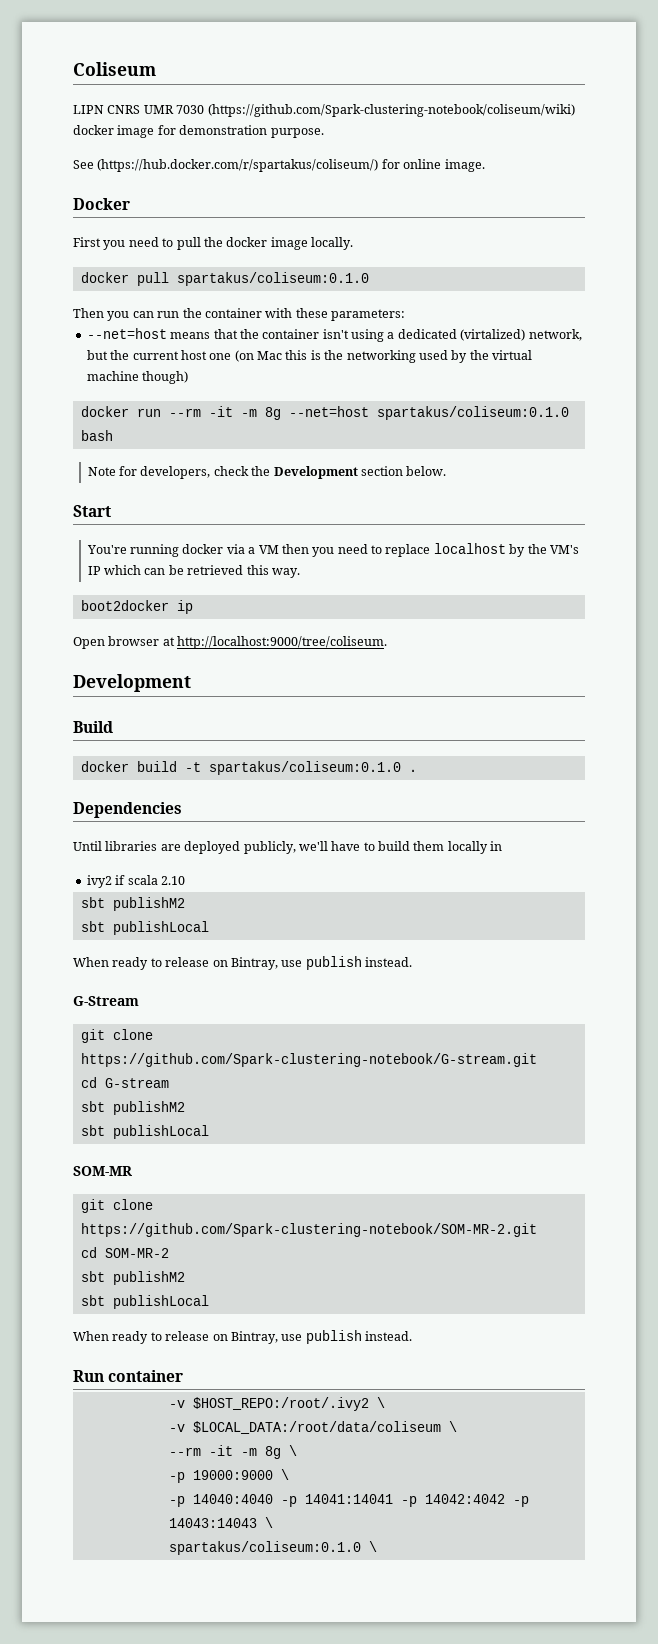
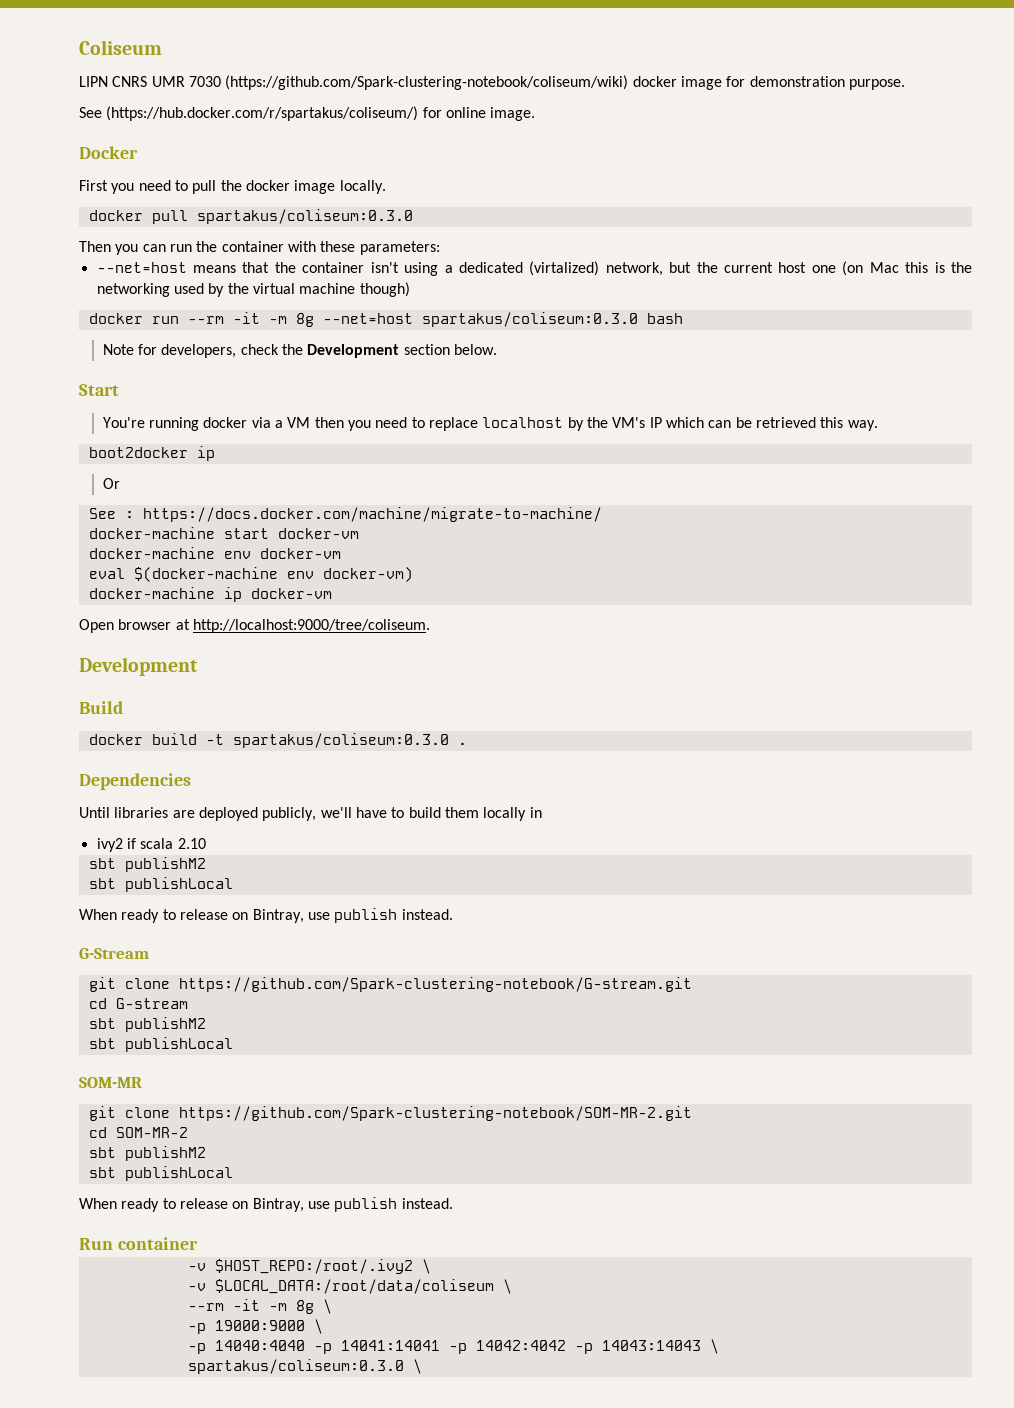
[176,272,369,286] spartakus/coliseum:0.1.0 -> [196,209,413,224] spartakus/coliseum:0.3.0
[376,406,569,420] spartakus/coliseum:0.1.0 -> [421,312,638,327] spartakus/coliseum:0.3.0
(193, 607) none -> [102,478,120,489] [88,507,602,522] [88,527,359,539] [88,547,341,559] [88,567,413,582] [88,587,332,602] // Or // See : https://docs.docker.com/machine/migrate-to-machine/ // docker-machine start docker-vm // docker-machine env docker-vm // eval $(docker-machine env docker-vm) // docker-machine ip docker-vm
[208,761,401,775] spartakus/coliseum:0.1.0 -> [232,733,449,748] spartakus/coliseum:0.3.0
[168,1541,361,1555] spartakus/coliseum:0.1.0 -> [187,1359,404,1374] spartakus/coliseum:0.3.0

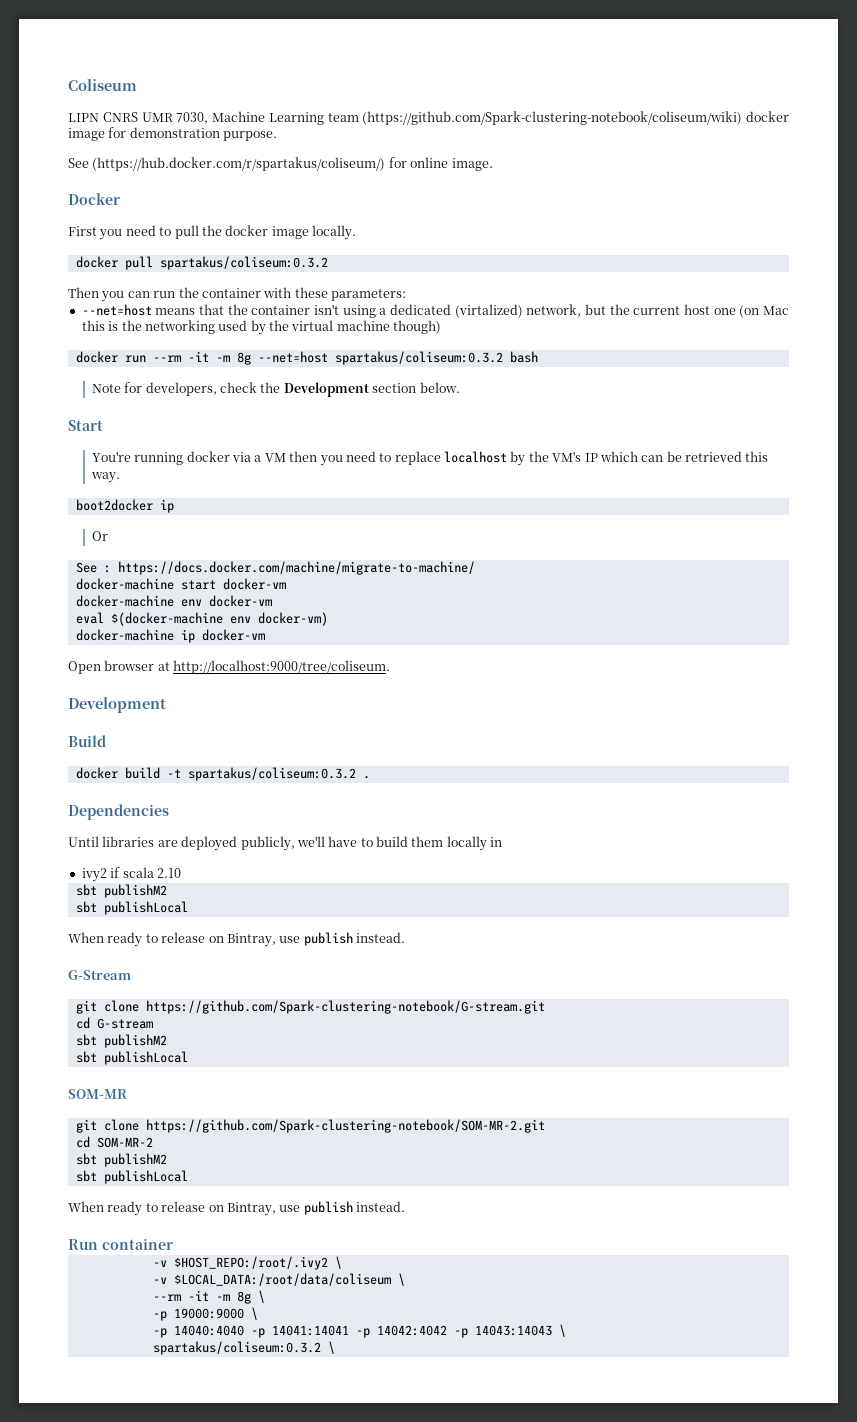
[188,76,221,87] 7030 -> [176,111,359,125] 7030, Machine Learning team
[196,209,413,224] spartakus/coliseum:0.3.0 -> [159,256,328,270] spartakus/coliseum:0.3.2
[421,312,638,327] spartakus/coliseum:0.3.0 -> [334,351,503,365] spartakus/coliseum:0.3.2
[232,733,449,748] spartakus/coliseum:0.3.0 -> [187,767,356,781] spartakus/coliseum:0.3.2
[187,1359,404,1374] spartakus/coliseum:0.3.0 -> [152,1341,321,1355] spartakus/coliseum:0.3.2

